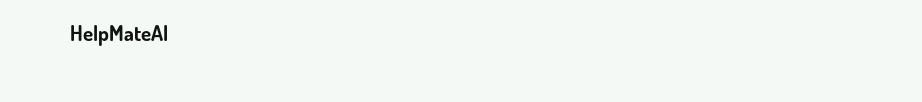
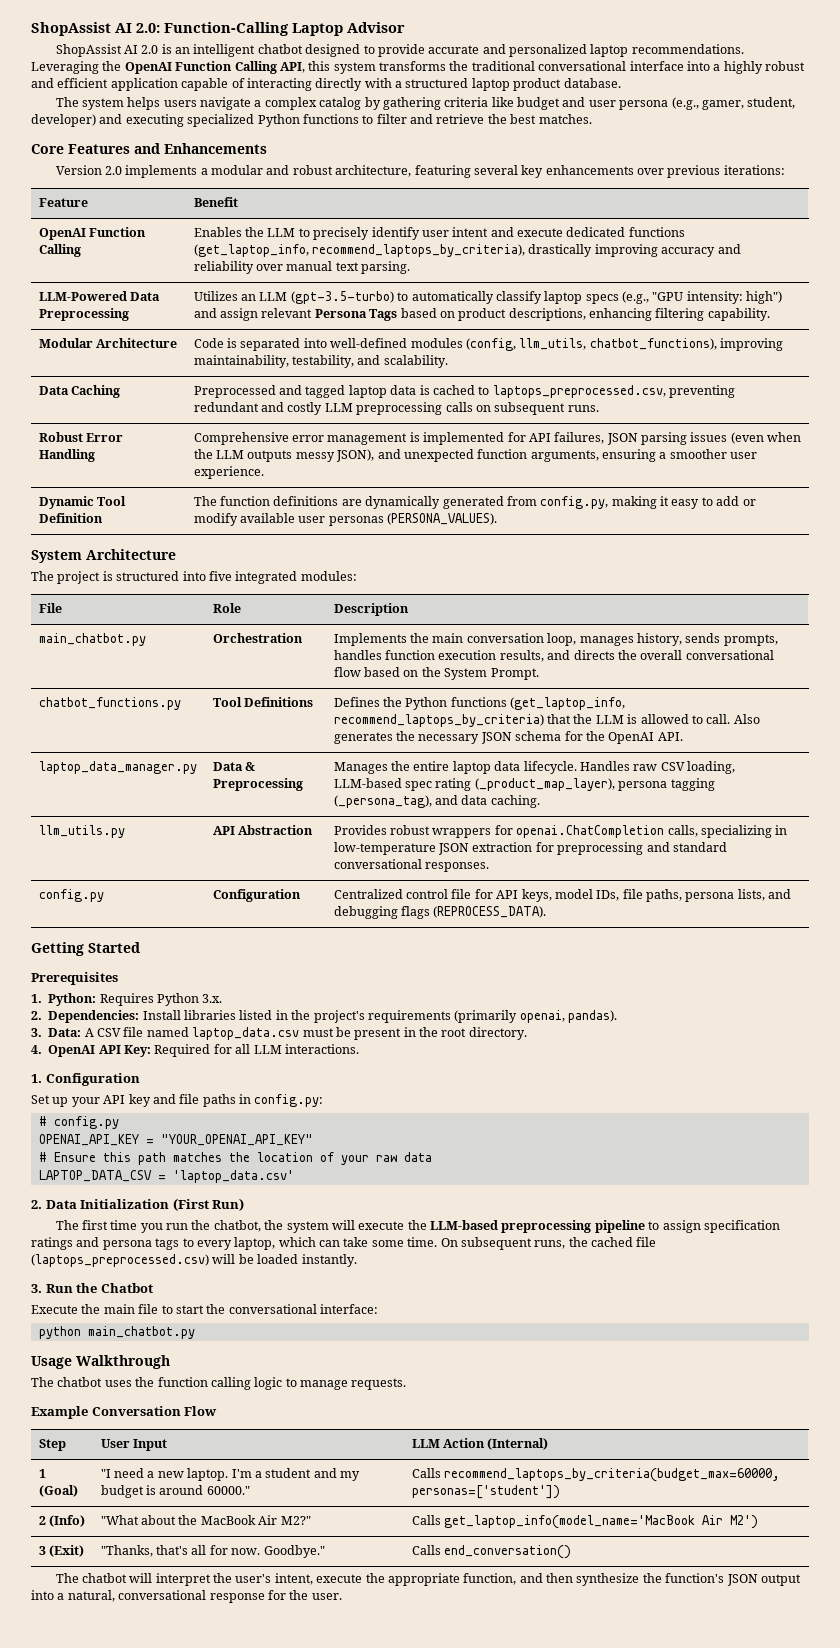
[70,25,168,46] HelpMateAI -> [31,22,405,36] [55,44,744,57] [31,61,805,74] [31,78,621,91] [55,97,796,110] [31,114,592,127] [31,143,267,154] [55,165,785,178] [38,198,88,207] [193,197,238,207] [38,227,147,240] [38,244,81,257] [193,227,685,240] [193,244,741,257] [193,261,411,274] [38,291,161,301] [38,308,129,321] [193,291,783,304] [193,308,770,321] [38,338,178,348] [193,338,784,351] [193,355,448,368] [38,385,121,398] [193,385,736,398] [193,402,599,415] [38,432,124,442] [38,449,95,462] [193,432,802,445] [193,449,758,462] [193,466,264,479] [38,496,127,509] [38,513,103,523] [193,496,756,509] [193,513,498,526] [31,549,176,563] [31,571,357,584] [38,603,62,613] [212,603,241,613] [333,603,409,616] [38,633,146,646] [212,633,303,643] [333,633,778,646] [333,650,774,662] [333,667,539,680] [38,697,181,710] [212,697,314,707] [333,697,626,710] [333,714,760,727] [333,731,683,744] [38,761,197,774] [212,762,256,771] [212,778,303,791] [333,761,736,774] [333,778,715,791] [333,795,540,808] [38,825,125,838] [212,825,314,835] [333,825,788,838] [333,842,727,855] [333,859,490,872] [38,889,104,902] [212,889,301,902] [333,889,792,902] [333,906,547,919] [31,942,140,956] [31,972,118,985] [31,993,223,1006] [31,1010,617,1023] [31,1027,527,1040] [31,1044,359,1057] [31,1073,140,1086] [31,1094,324,1107] [38,1116,119,1129] [38,1134,313,1146] [38,1152,432,1165] [38,1170,294,1183] [31,1198,245,1211] [55,1220,780,1233] [31,1237,657,1250] [31,1254,357,1267] [31,1283,153,1293] [31,1304,378,1314] [38,1326,195,1339] [31,1355,170,1369] [31,1377,407,1390] [31,1406,218,1419] [38,1439,66,1451] [100,1439,168,1451] [411,1438,549,1450] [38,1469,46,1478] [38,1485,78,1497] [100,1468,361,1481] [100,1485,250,1498] [411,1468,781,1482] [411,1485,560,1499] [38,1515,86,1527] [100,1515,311,1525] [411,1515,759,1529] [38,1545,85,1557] [100,1545,325,1558] [411,1545,572,1559] [55,1573,801,1586] [31,1590,342,1603] ShopAssist AI 2.0: Function-Calling Laptop Advisor // ShopAssist AI 2.0 is an intelligent chatbot designed to provide accurate and personalized laptop recommendations. Leveraging the OpenAI Function Calling API, this system transforms the traditional conversational interface into a highly robust and efficient application capable of interacting directly with a structured laptop product database. // The system helps users navigate a complex catalog by gathering criteria like budget and user persona (e.g., gamer, student, developer) and executing specialized Python functions to filter and retrieve the best matches. // Core Features and Enhancements // Version 2.0 implements a modular and robust architecture, featuring several key enhancements over previous iterations: // Feature | Benefit // OpenAI Function Calling | Enables the LLM to precisely identify user intent and execute dedicated functions (get_laptop_info, recommend_laptops_by_criteria), drastically improving accuracy and reliability over manual text parsing. // LLM-Powered Data Preprocessing | Utilizes an LLM (gpt-3.5-turbo) to automatically classify laptop specs (e.g., "GPU intensity: high") and assign relevant Persona Tags based on product descriptions, enhancing filtering capability. // Modular Architecture | Code is separated into well-defined modules (config, llm_utils, chatbot_functions), improving maintainability, testability, and scalability. // Data Caching | Preprocessed and tagged laptop data is cached to laptops_preprocessed.csv, preventing redundant and costly LLM preprocessing calls on subsequent runs. // Robust Error Handling | Comprehensive error management is implemented for API failures, JSON parsing issues (even when the LLM outputs messy JSON), and unexpected function arguments, ensuring a smoother user experience. // Dynamic Tool Definition | The function definitions are dynamically generated from config.py, making it easy to add or modify available user personas (PERSONA_VALUES). // System Architecture // The project is structured into five integrated modules: // File | Role | Description // main_chatbot.py | Orchestration | Implements the main conversation loop, manages history, sends prompts, handles function execution results, and directs the overall conversational flow based on the System Prompt. // chatbot_functions.py | Tool Definitions | Defines the Python functions (get_laptop_info, recommend_laptops_by_criteria) that the LLM is allowed to call. Also generates the necessary JSON schema for the OpenAI API. // laptop_data_manager.py | Data & Preprocessing | Manages the entire laptop data lifecycle. Handles raw CSV loading, LLM-based spec rating (_product_map_layer), persona tagging (_persona_tag), and data caching. // llm_utils.py | API Abstraction | Provides robust wrappers for openai.ChatCompletion calls, specializing in low-temperature JSON extraction for preprocessing and standard conversational responses. // config.py | Configuration | Centralized control file for API keys, model IDs, file paths, persona lists, and debugging flags (REPROCESS_DATA). // Getting Started // Prerequisites // 1. Python: Requires Python 3.x. // 2. Dependencies: Install libraries listed in the project's requirements (primarily openai, pandas). // 3. Data: A CSV file named laptop_data.csv must be present in the root directory. // 4. OpenAI API Key: Required for all LLM interactions. // 1. Configuration // Set up your API key and file paths in config.py: // # config.py // OPENAI_API_KEY = "YOUR_OPENAI_API_KEY" // # Ensure this path matches the location of your raw data // LAPTOP_DATA_CSV = 'laptop_data.csv' // 2. Data Initialization (First Run) // The first time you run the chatbot, the system will execute the LLM-based preprocessing pipeline to assign specification ratings and persona tags to every laptop, which can take some time. On subsequent runs, the cached file (laptops_preprocessed.csv) will be loaded instantly. // 3. Run the Chatbot // Execute the main file to start the conversational interface: // python main_chatbot.py // Usage Walkthrough // The chatbot uses the function calling logic to manage requests. // Example Conversation Flow // Step | User Input | LLM Action (Internal) // 1 (Goal) | "I need a new laptop. I'm a student and my budget is around 60000." | Calls recommend_laptops_by_criteria(budget_max=60000, personas=['student']) // 2 (Info) | "What about the MacBook Air M2?" | Calls get_laptop_info(model_name='MacBook Air M2') // 3 (Exit) | "Thanks, that's all for now. Goodbye." | Calls end_conversation() // The chatbot will interpret the user's intent, execute the appropriate function, and then synthesize the function's JSON output into a natural, conversational response for the user.

